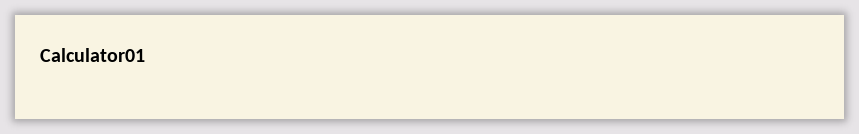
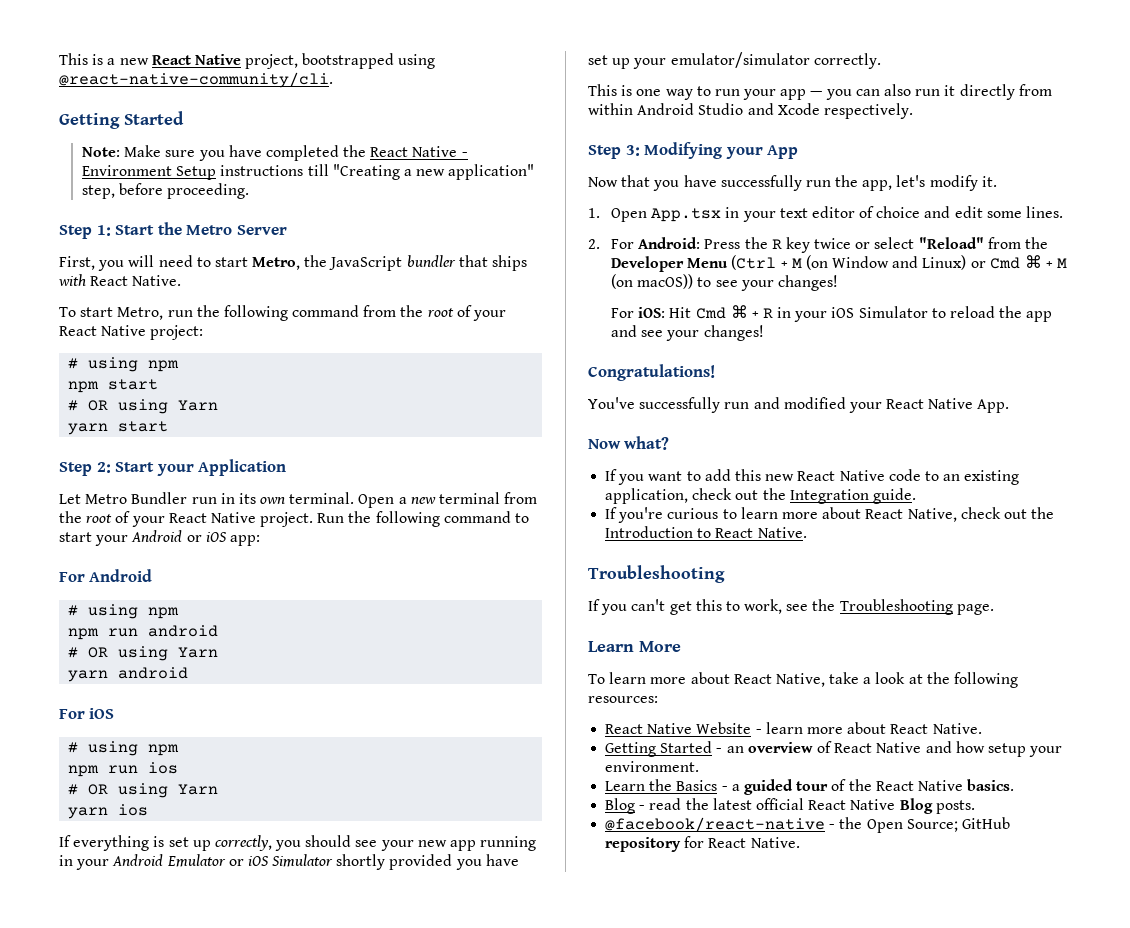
[40,48,145,62] Calculator01 -> [59,53,436,69] [59,72,333,88] [59,111,184,129] [82,145,468,161] [82,164,535,180] [82,183,250,199] [59,222,287,239] [59,255,528,271] [58,274,182,286] [59,305,507,321] [59,325,204,340] [68,357,180,372] [68,379,159,393] [68,399,219,414] [68,421,169,435] [59,459,287,476] [59,492,538,508] [59,511,530,527] [59,530,260,546] [59,569,153,582] [68,604,180,619] [68,625,219,640] [68,646,219,661] [68,667,189,682] [59,708,115,719] [68,741,180,756] [68,762,179,777] [68,783,219,798] [68,804,149,819] [59,835,537,851] [59,854,519,870] [588,52,881,69] [588,84,1052,100] [588,103,913,119] [588,142,799,159] [588,175,997,191] [588,206,1064,222] [588,237,1049,253] [611,255,1068,272] [611,274,838,291] [611,305,1053,322] [611,325,764,341] [588,364,715,381] [588,397,1010,413] [588,436,670,450] [605,469,1020,485] [605,488,916,504] [605,507,1055,523] [605,526,807,538] [588,565,725,583] [588,599,994,615] [588,641,681,652] [588,672,1019,688] [588,696,658,703] [605,722,982,734] [605,741,1063,757] [605,761,700,772] [605,779,1015,795] [605,798,975,814] [605,817,1010,833] [605,836,800,852] This is a new React Native project, bootstrapped using @react-native-community/cli. // Getting Started // Note: Make sure you have completed the React Native - Environment Setup instructions till "Creating a new application" step, before proceeding. // Step 1: Start the Metro Server // First, you will need to start Metro, the JavaScript bundler that ships with React Native. // To start Metro, run the following command from the root of your React Native project: // # using npm // npm start // # OR using Yarn // yarn start // Step 2: Start your Application // Let Metro Bundler run in its own terminal. Open a new terminal from the root of your React Native project. Run the following command to start your Android or iOS app: // For Android // # using npm // npm run android // # OR using Yarn // yarn android // For iOS // # using npm // npm run ios // # OR using Yarn // yarn ios // If everything is set up correctly, you should see your new app running in your Android Emulator or iOS Simulator shortly provided you have set up your emulator/simulator correctly. // This is one way to run your app — you can also run it directly from within Android Studio and Xcode respectively. // Step 3: Modifying your App // Now that you have successfully run the app, let's modify it. // 1. Open App.tsx in your text editor of choice and edit some lines. // 2. For Android: Press the R key twice or select "Reload" from the Developer Menu (Ctrl + M (on Window and Linux) or Cmd ⌘ + M (on macOS)) to see your changes! // For iOS: Hit Cmd ⌘ + R in your iOS Simulator to reload the app and see your changes! // Congratulations! // You've successfully run and modified your React Native App. // Now what? // If you want to add this new React Native code to an existing application, check out the Integration guide. // If you're curious to learn more about React Native, check out the Introduction to React Native. // Troubleshooting // If you can't get this to work, see the Troubleshooting page. // Learn More // To learn more about React Native, take a look at the following resources: // React Native Website - learn more about React Native. // Getting Started - an overview of React Native and how setup your environment. // Learn the Basics - a guided tour of the React Native basics. // Blog - read the latest official React Native Blog posts. // @facebook/react-native - the Open Source; GitHub repository for React Native.

